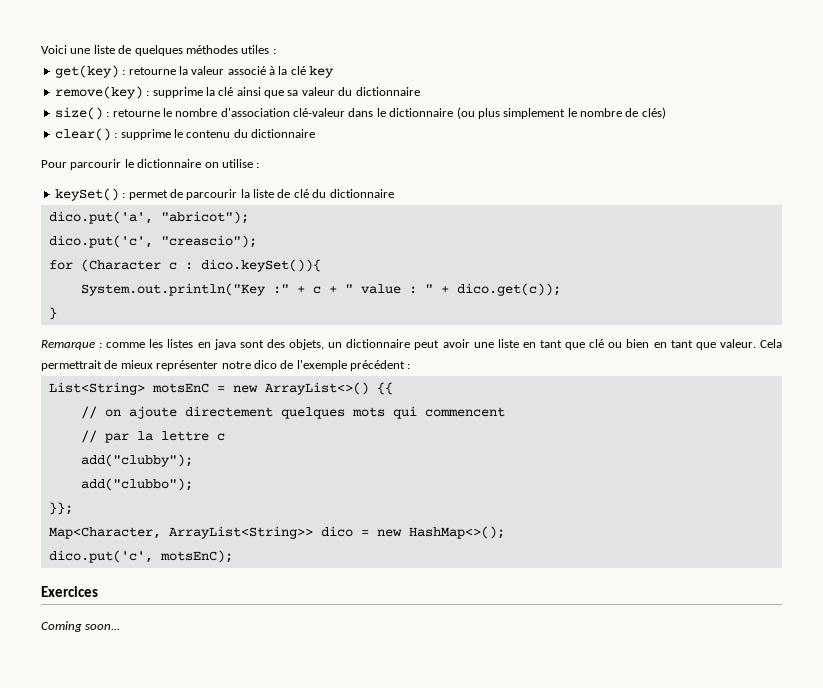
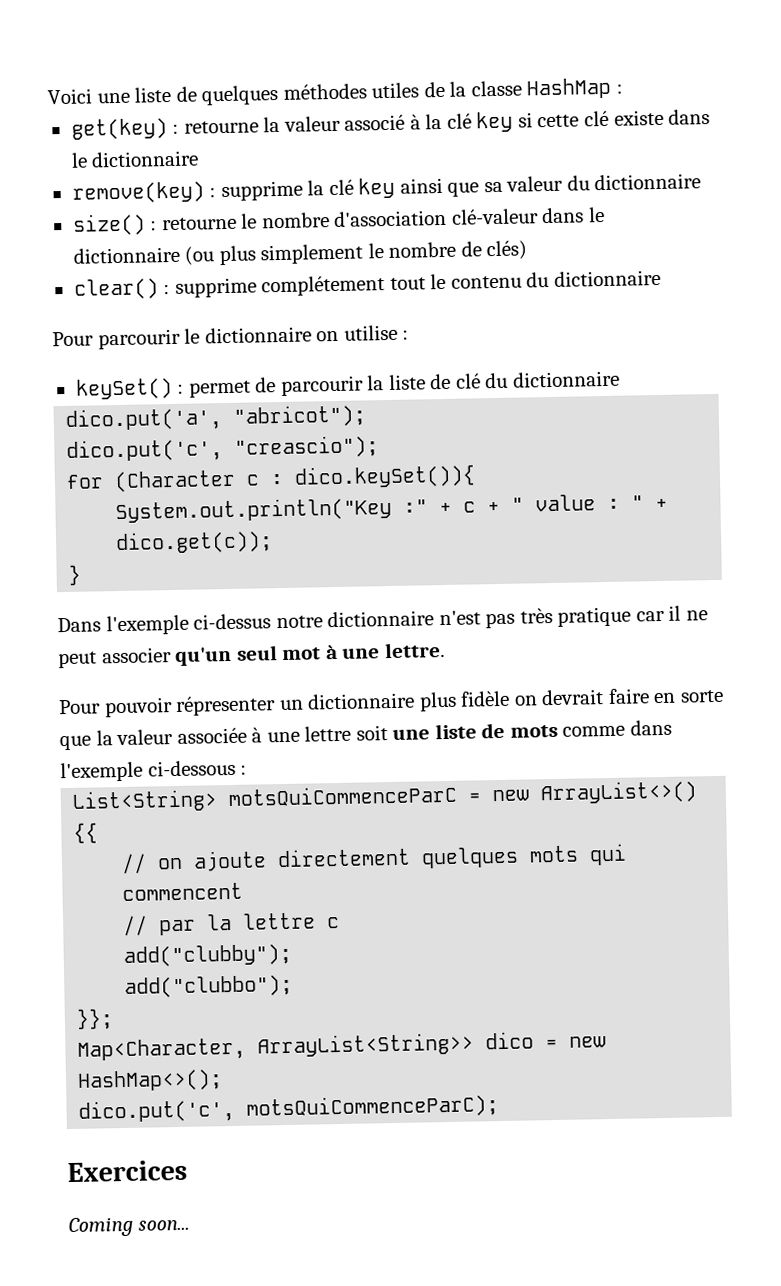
(270, 49) none -> [423,77,612,100] de la classe HashMap
(335, 72) none -> [517,108,711,128] [70,150,200,168] si cette clé existe dans le dictionnaire
(234, 91) none -> [358,177,396,199] key
(171, 134) none -> [261,275,426,297] complétement tout
[41,339,783,350] [41,360,405,371] Remarque : comme les listes en java sont des objets, un dictionnaire peut avoir une liste en tant que clé ou bien en tant que valeur. Cela permettrait de mieux représenter notre dico de l'exemple précédent -> [57,605,708,636] [58,642,445,669] [59,688,724,718] [59,719,672,751] [60,759,236,783] Dans l'exemple ci-dessus notre dictionnaire n'est pas très pratique car il ne peut associer qu'un seul mot à une lettre. // Pour pouvoir répresenter un dictionnaire plus fidèle on devrait faire en sorte que la valeur associée à une lettre soit une liste de mots comme dans l'exemple ci-dessous
[151,383,209,393] motsEnC -> [228,784,458,808] motsQuiCommenceParC
[159,550,233,563] motsEnC); -> [246,1094,500,1120] motsQuiCommenceParC);

